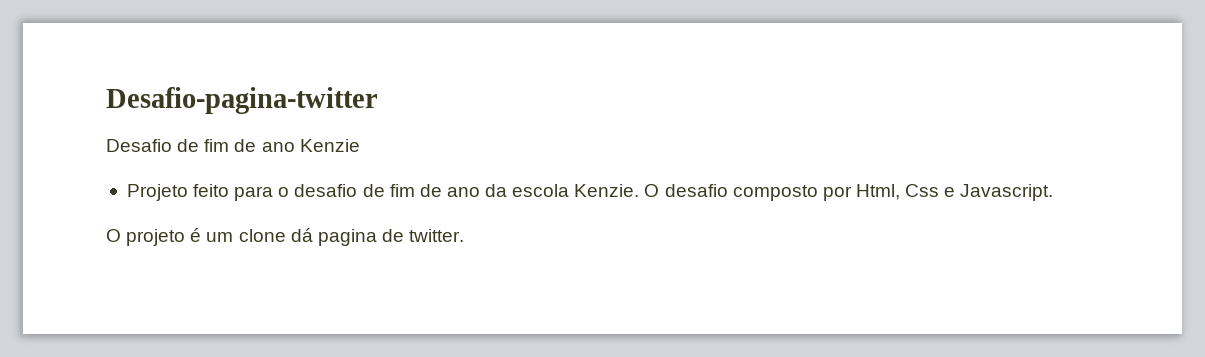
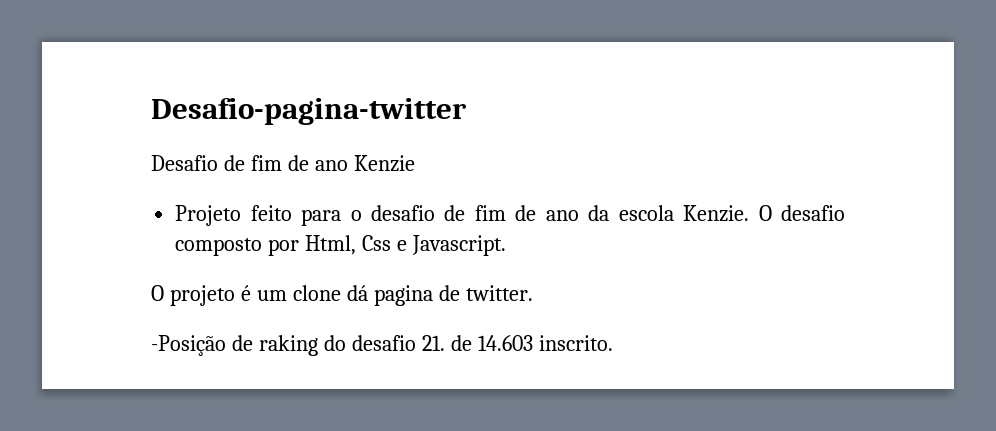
(465, 235) none -> [151,335,613,356] // -Posição de raking do desafio 21. de 14.603 inscrito.

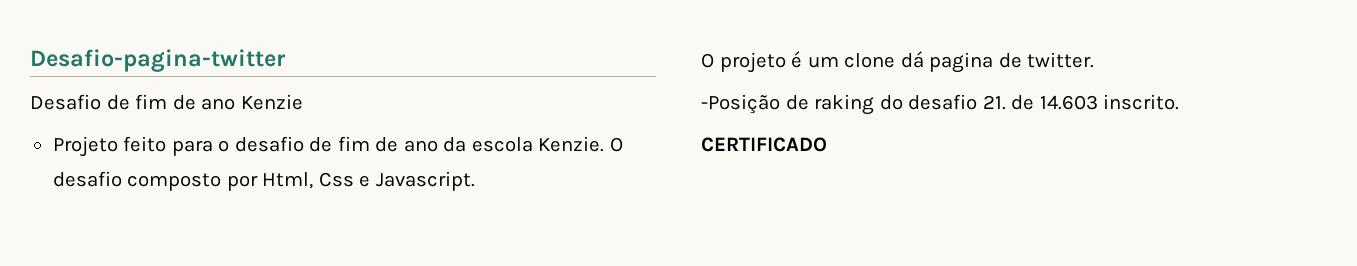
(613, 343) none -> [701,137,827,152] // CERTIFICADO

